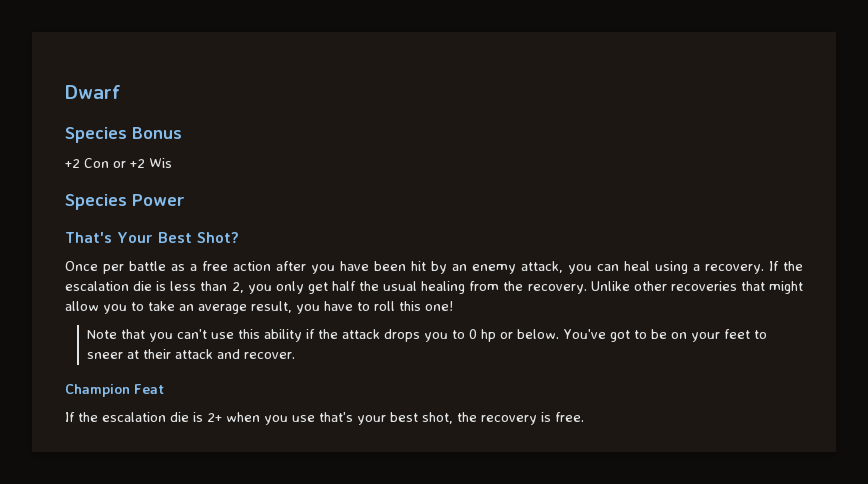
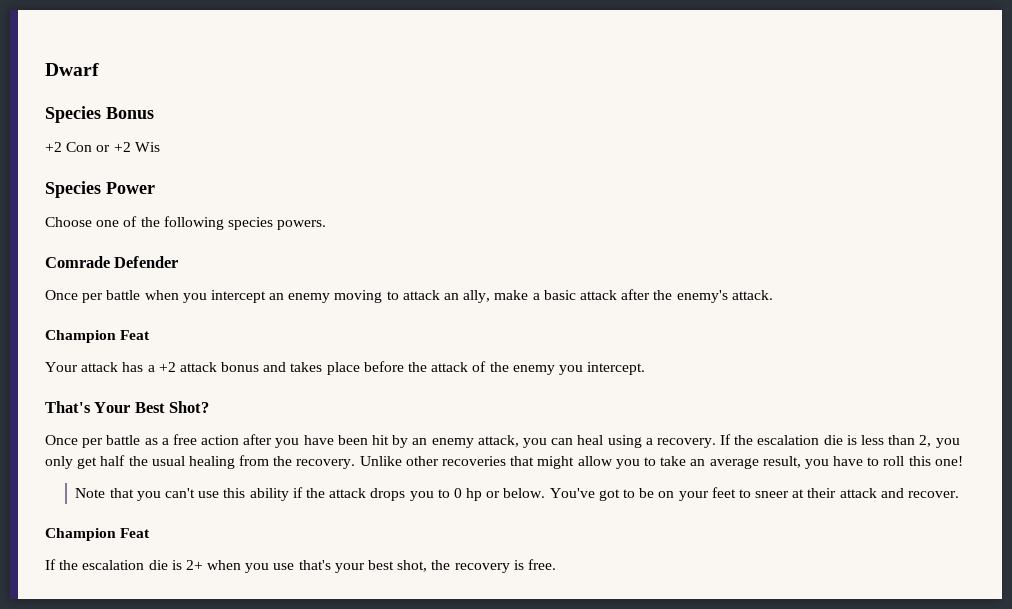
(185, 200) none -> [45,216,327,230] [45,256,179,268] [45,289,773,303] [45,330,151,343] [45,361,646,375] // Choose one of the following species powers. // Comrade Defender // Once per battle when you intercept an enemy moving to attack an ally, make a basic attack after the enemy's attack. // Champion Feat // Your attack has a +2 attack bonus and takes place before the attack of the enemy you intercept.

